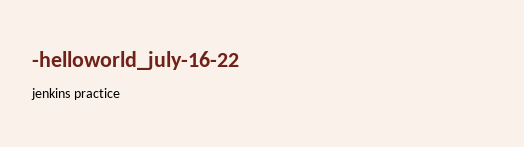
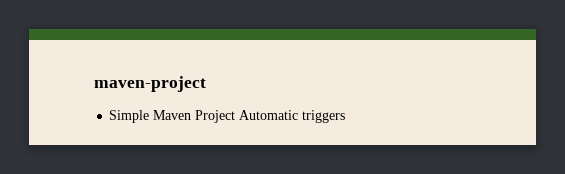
[32,51,239,70] [31,88,120,100] -helloworld_july-16-22 // jenkins practice -> [94,76,206,92] [109,110,346,123] maven-project // Simple Maven Project Automatic triggers

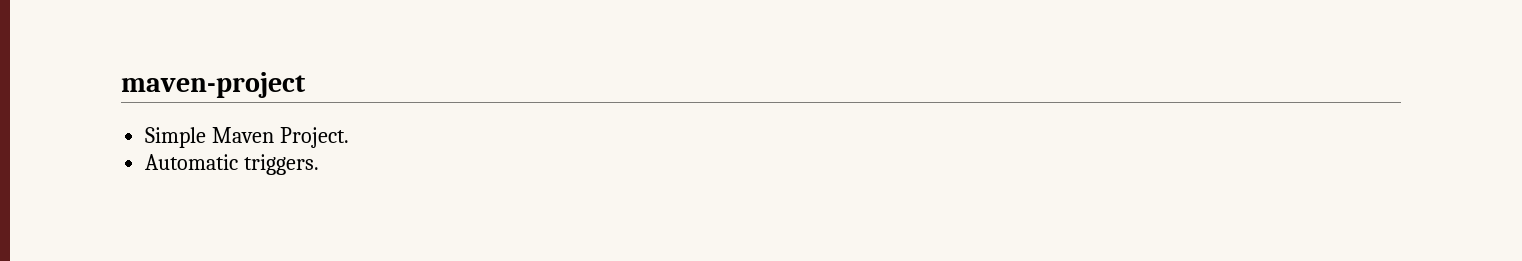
[195,110,346,123] Project Automatic triggers -> [280,127,350,148] [145,154,320,175] Project. // Automatic triggers.

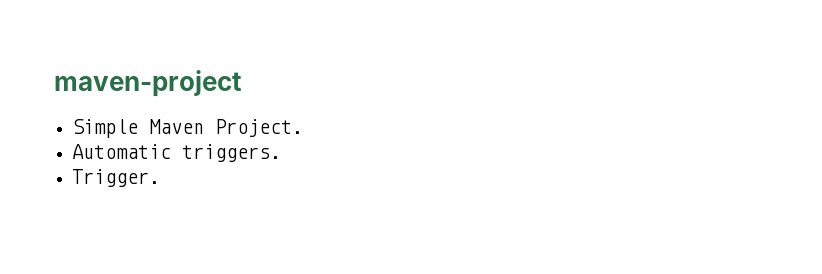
(320, 164) none -> [72,169,161,187] // Trigger.

